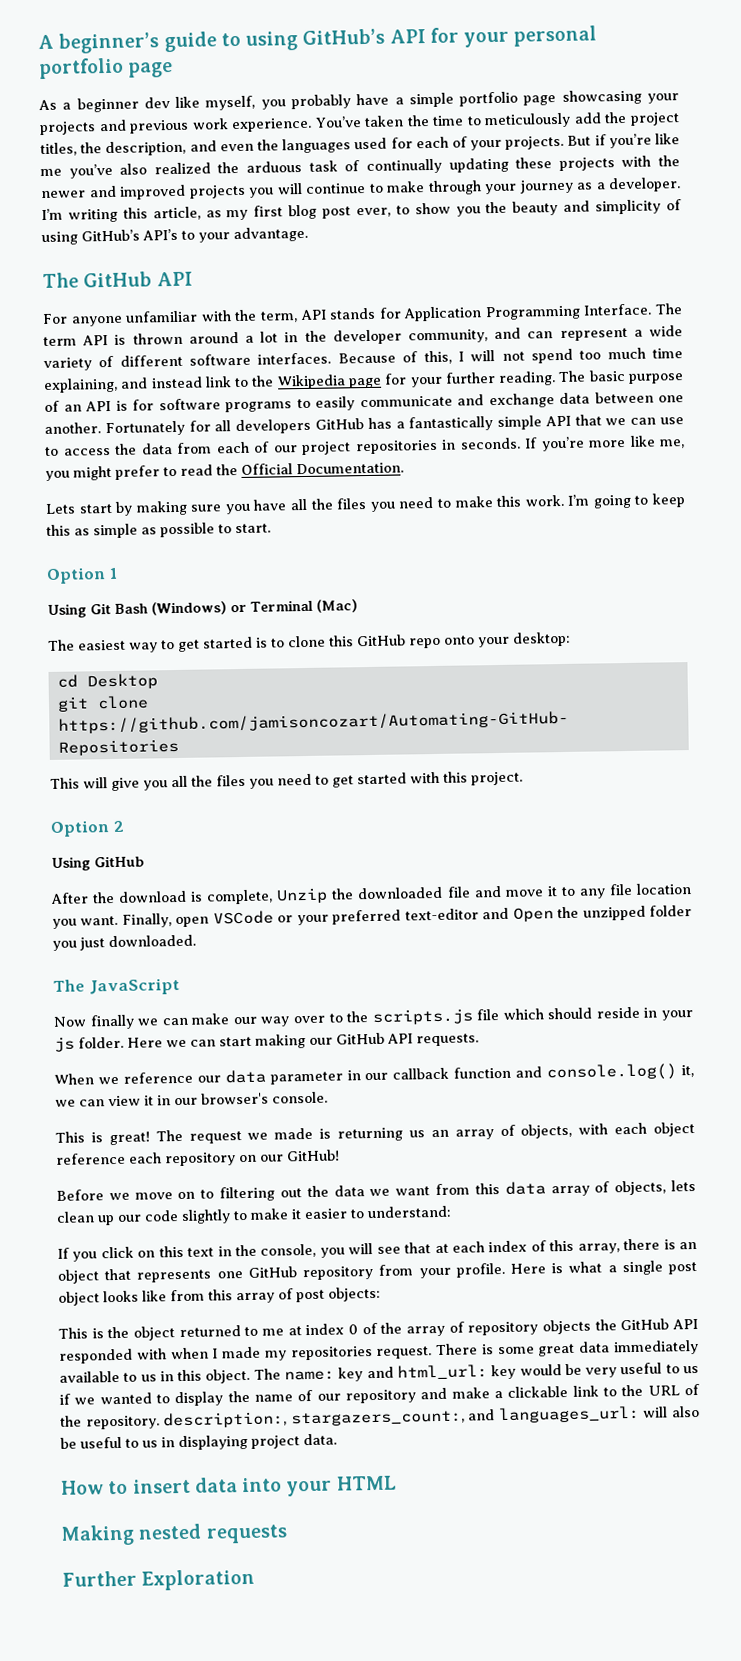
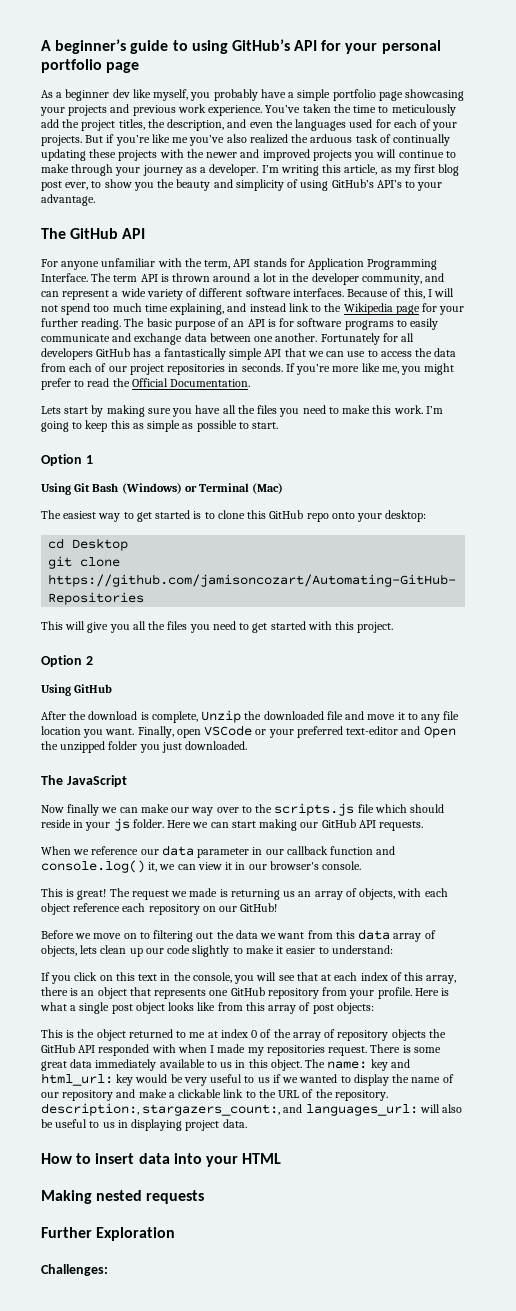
(256, 1579) none -> [41,1264,108,1276] // Challenges:

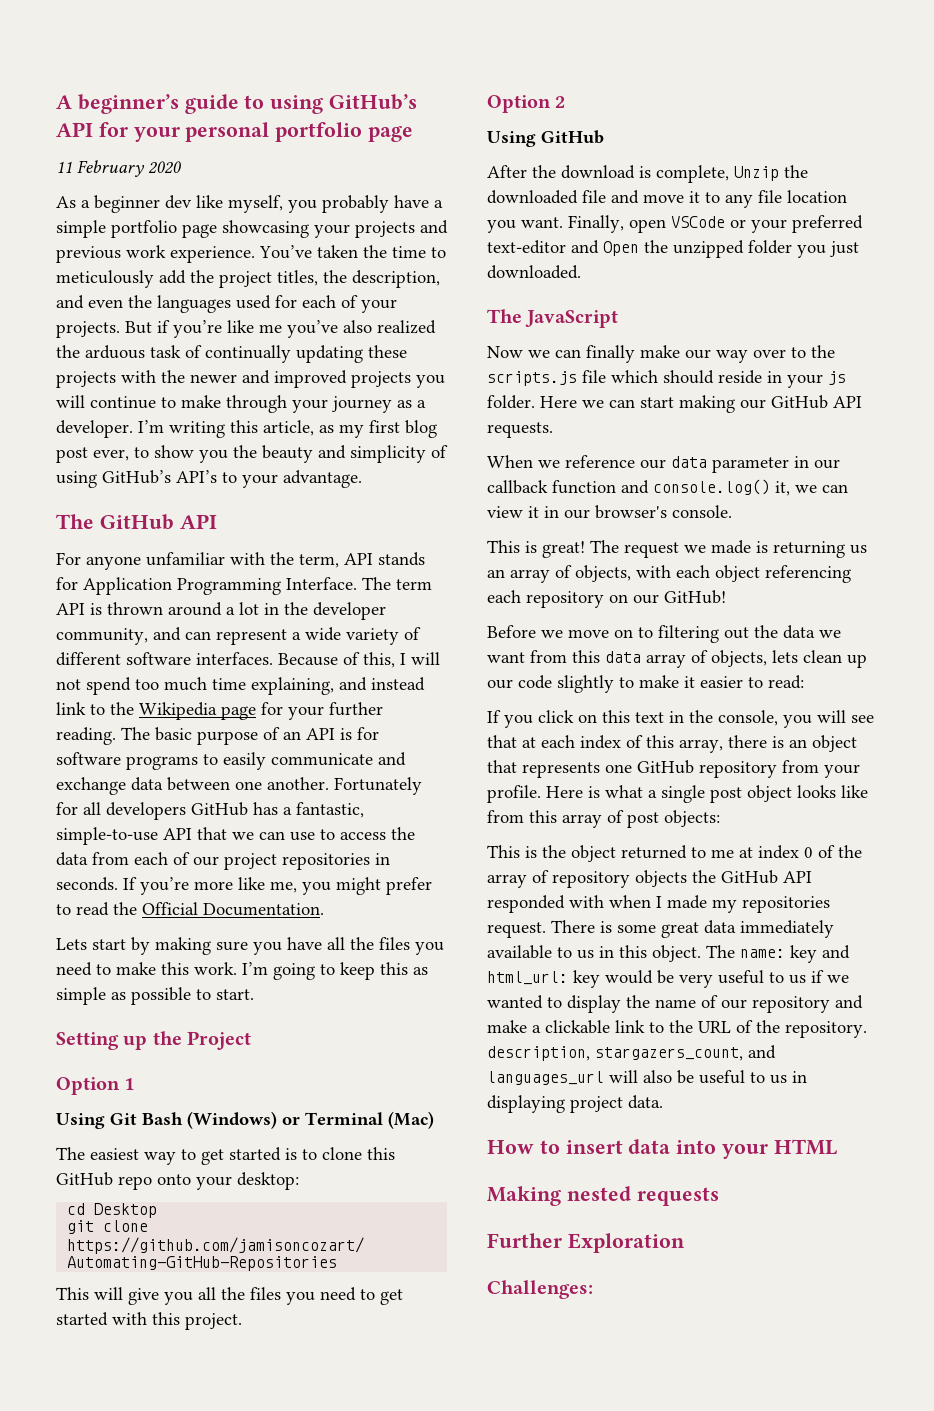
(140, 67) none -> [56,160,182,177] // 11 February 2020
[163,348,263,360] fantastically simple -> [296,802,364,818] [56,827,158,845] fantastic, simple-to-use
(279, 425) none -> [56,1031,252,1050] // Setting up the Project
[67,804,138,816] finally we can -> [528,345,635,363] we can finally
[73,903,121,912] reference -> [765,565,851,583] referencing
[331,945,393,954] understand: -> [768,675,804,689] read:
[41,1103,418,1116] description:, stargazers_count:, and languages_url: -> [487,1045,776,1061] [487,1071,604,1085] description, stargazers_count, and languages_url

